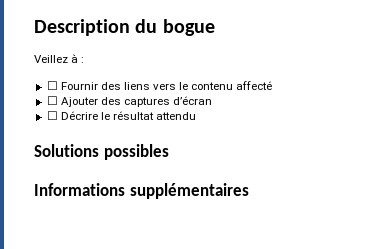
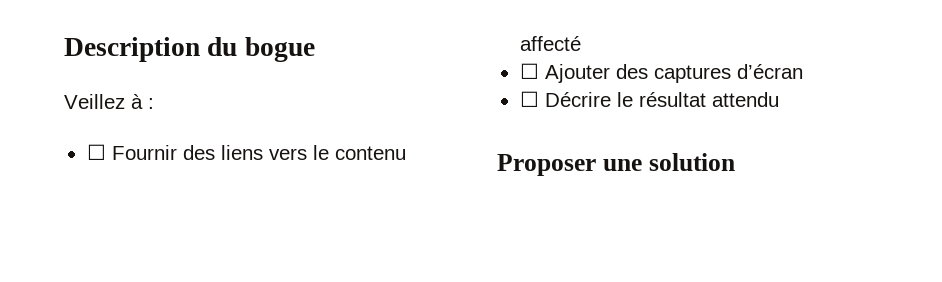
[34,144,169,160] [34,183,249,199] Solutions possibles // Informations supplémentaires -> [497,153,735,176] Proposer une solution

